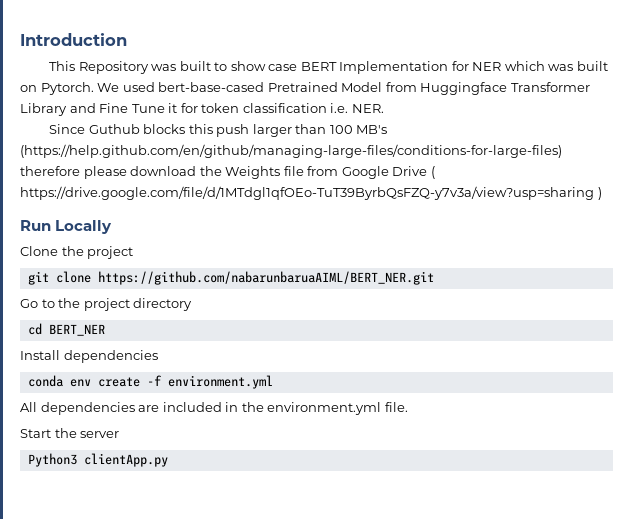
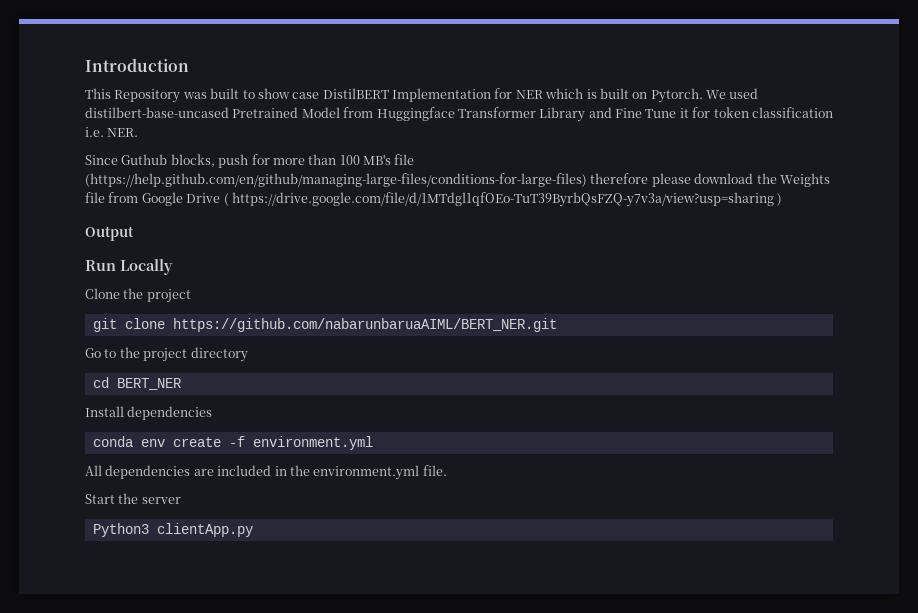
[300,62,337,71] BERT -> [322,88,389,99] DistilBERT
[548,64,574,71] was -> [586,89,597,99] is
[158,82,265,92] bert-base-cased -> [85,107,229,118] distilbert-base-uncased
[143,124,292,137] blocks this push larger -> [170,154,305,168] blocks, push for more
(388, 129) none -> [394,154,415,165] file
(602, 193) none -> [85,226,134,241] // Output

